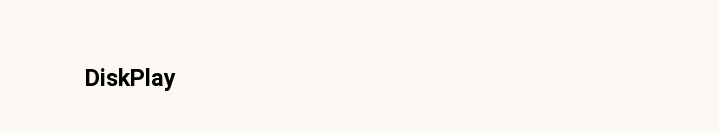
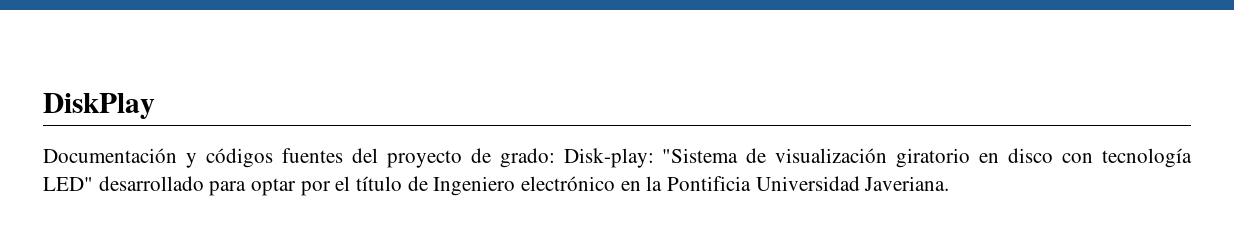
(176, 79) none -> [43,148,1192,168] [43,176,950,196] // Documentación y códigos fuentes del proyecto de grado: Disk-play: "Sistema de visualización giratorio en disco con tecnología LED" desarrollado para optar por el título de Ingeniero electrónico en la Pontificia Universidad Javeriana.

